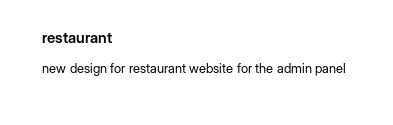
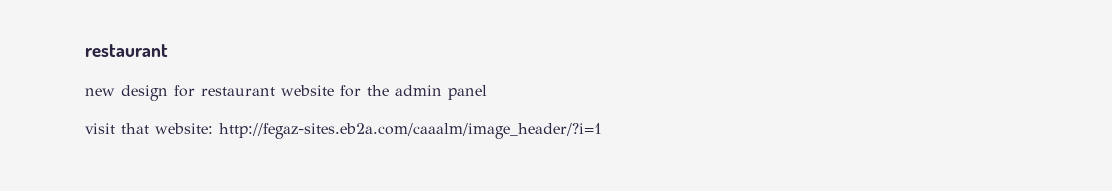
(347, 69) none -> [85,123,602,139] // visit that website: http://fegaz-sites.eb2a.com/caaalm/image_header/?i=1

